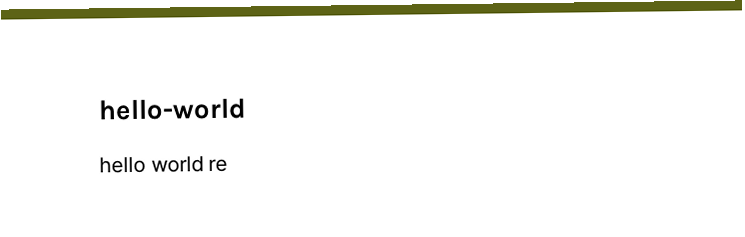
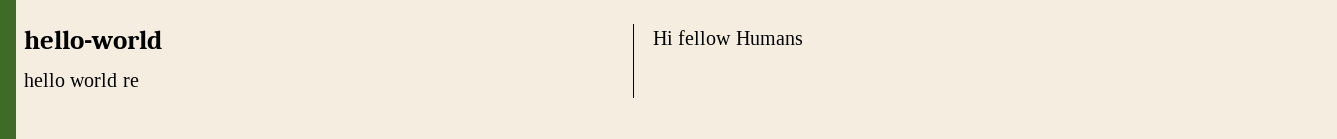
(229, 165) none -> [653,30,803,45] // Hi fellow Humans

